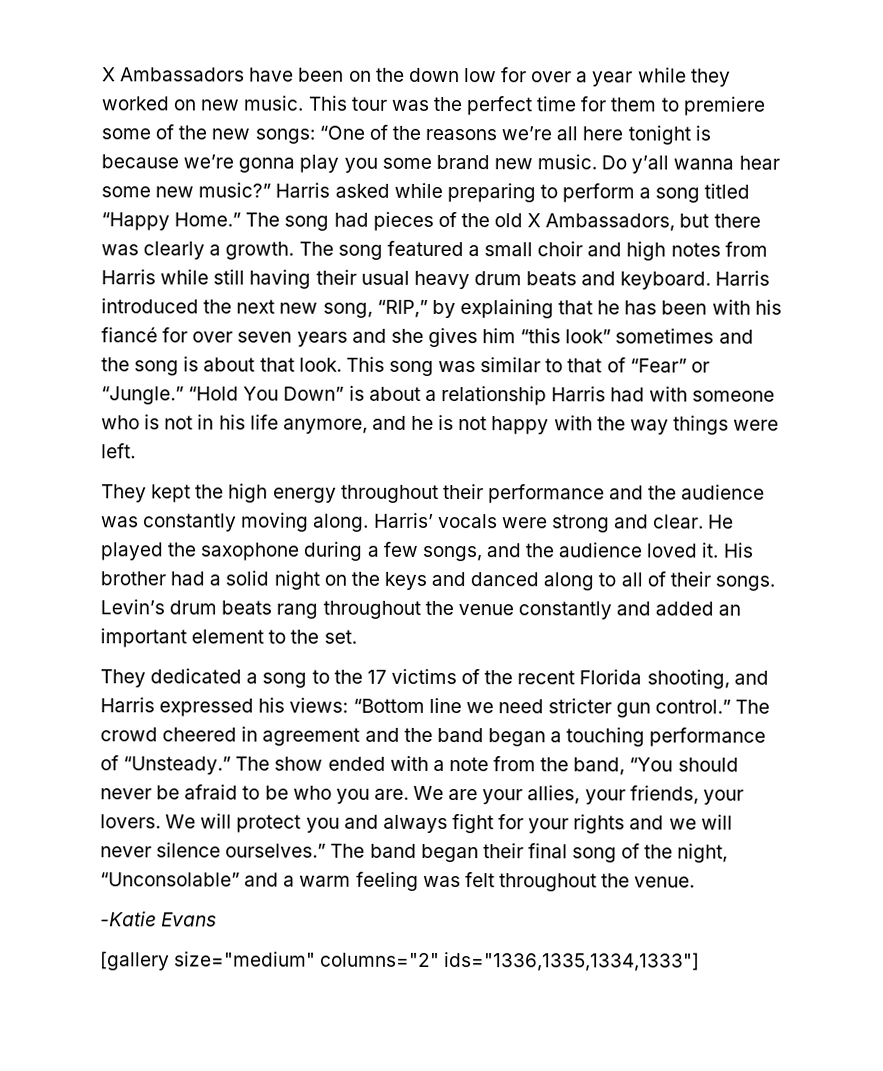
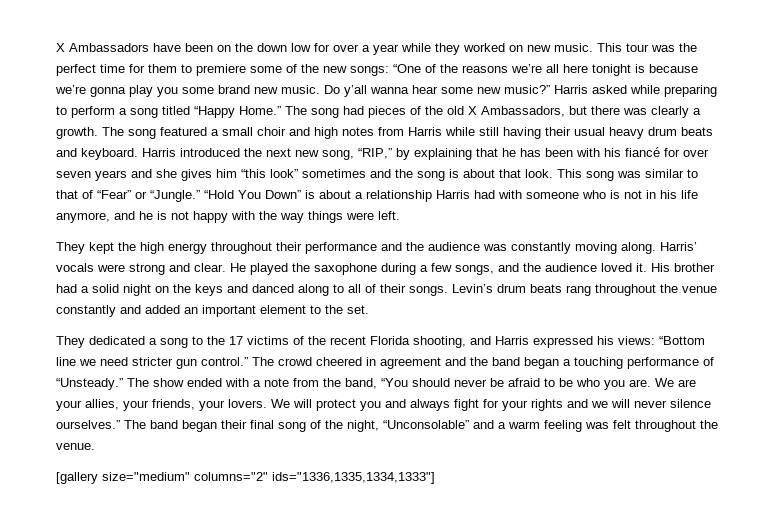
[100,911,218,927] // -Katie Evans -> (95, 446) none

